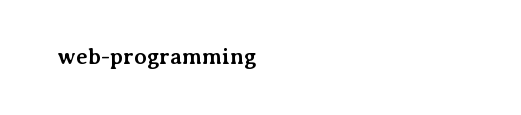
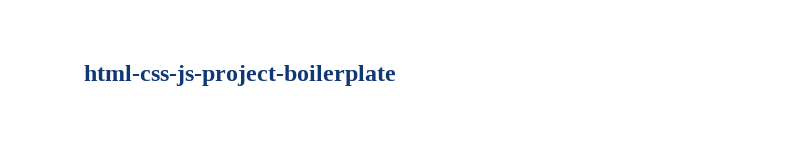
[58,48,256,69] web-programming -> [84,65,396,86] html-css-js-project-boilerplate

